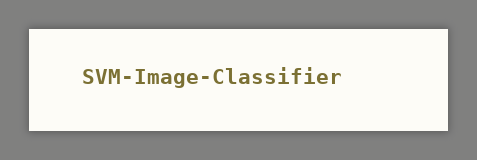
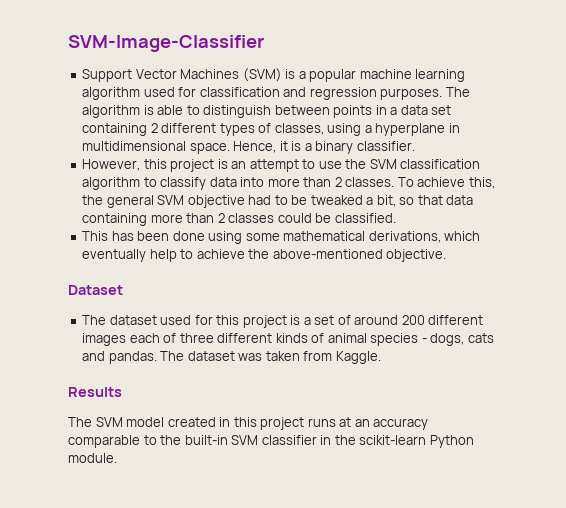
(342, 77) none -> [82,68,466,82] [82,87,470,100] [82,105,452,118] [82,123,460,136] [82,141,415,154] [82,159,481,172] [82,177,495,190] [82,195,474,208] [82,213,396,226] [82,231,481,244] [82,249,447,262] [68,285,123,295] [82,315,484,328] [82,333,494,346] [82,351,381,364] [68,387,122,397] [68,417,429,430] [68,435,474,448] [68,453,117,463] // Support Vector Machines (SVM) is a popular machine learning algorithm used for classification and regression purposes. The algorithm is able to distinguish between points in a data set containing 2 different types of classes, using a hyperplane in multidimensional space. Hence, it is a binary classifier. // However, this project is an attempt to use the SVM classification algorithm to classify data into more than 2 classes. To achieve this, the general SVM objective had to be tweaked a bit, so that data containing more than 2 classes could be classified. // This has been done using some mathematical derivations, which eventually help to achieve the above-mentioned objective. // Dataset // The dataset used for this project is a set of around 200 different images each of three different kinds of animal species - dogs, cats and pandas. The dataset was taken from Kaggle. // Results // The SVM model created in this project runs at an accuracy comparable to the built-in SVM classifier in the scikit-learn Python module.

